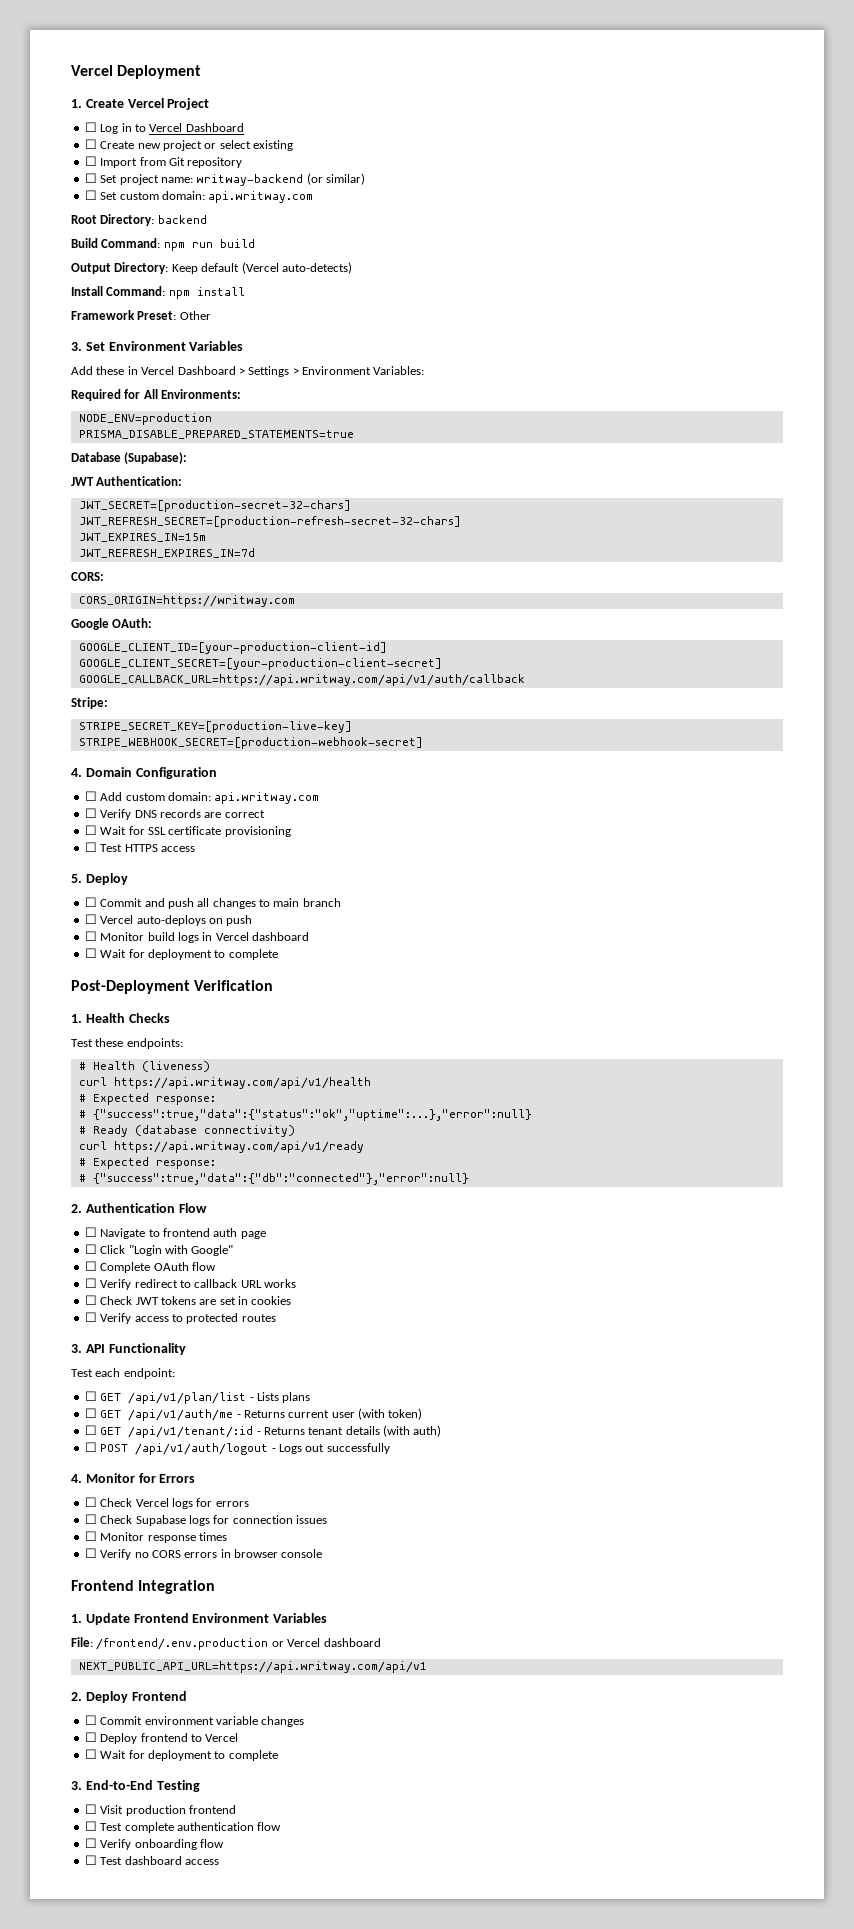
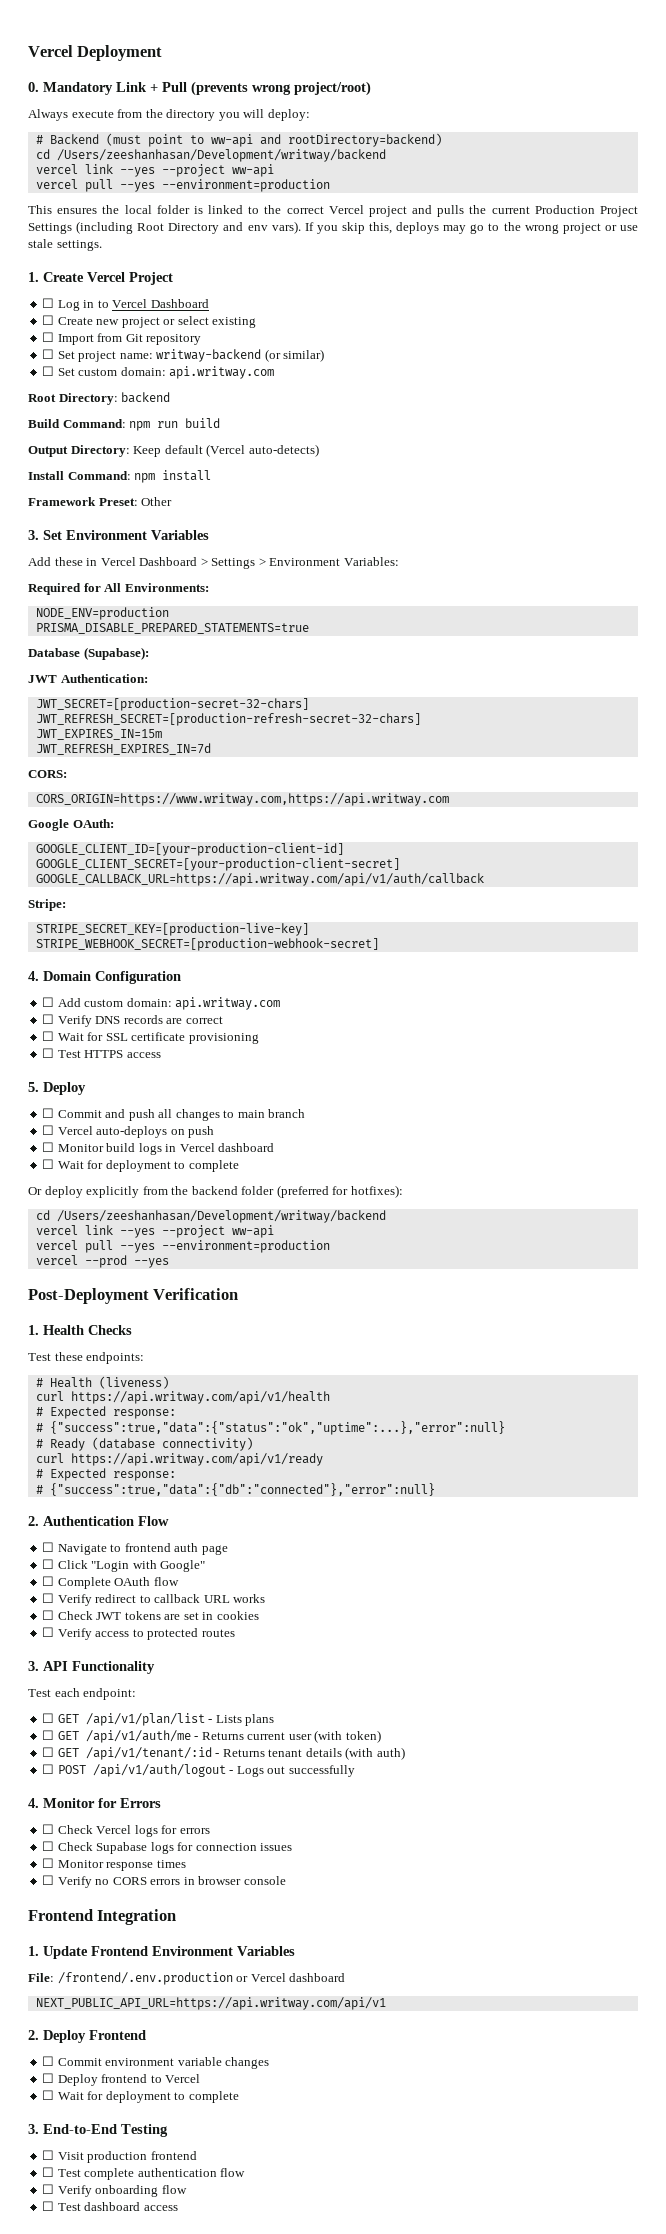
(202, 72) none -> [28,81,371,96] [28,109,310,121] [35,133,442,147] [35,149,386,162] [35,164,274,177] [35,179,330,192] [28,205,639,217] [28,221,638,234] [28,239,102,251] // 0. Mandatory Link + Pull (prevents wrong project/root) // Always execute from the directory you will deploy: // # Backend (must point to ww-api and rootDirectory=backend) // cd /Users/zeeshanhasan/Development/writway/backend // vercel link --yes --project ww-api // vercel pull --yes --environment=production // This ensures the local folder is linked to the correct Vercel project and pulls the current Production Project Settings (including Root Directory and env vars). If you skip this, deploys may go to the wrong project or use stale settings.
[78,595,295,607] CORS_ORIGIN=https://writway.com -> [35,793,449,806] CORS_ORIGIN=https://www.writway.com,https://api.writway.com
(278, 954) none -> [28,1185,403,1198] [35,1210,386,1223] [35,1225,274,1238] [35,1240,330,1253] [35,1255,169,1268] // Or deploy explicitly from the backend folder (preferred for hotfixes): // cd /Users/zeeshanhasan/Development/writway/backend // vercel link --yes --project ww-api // vercel pull --yes --environment=production // vercel --prod --yes

